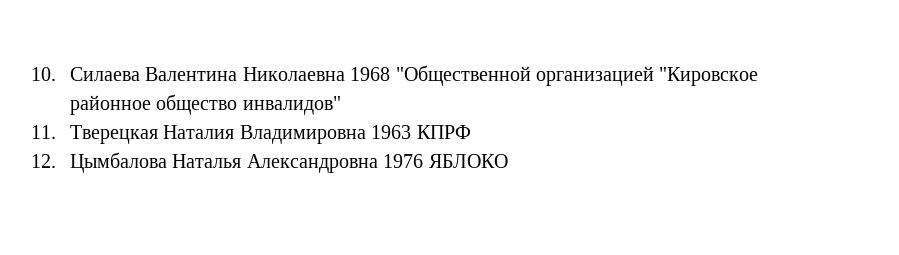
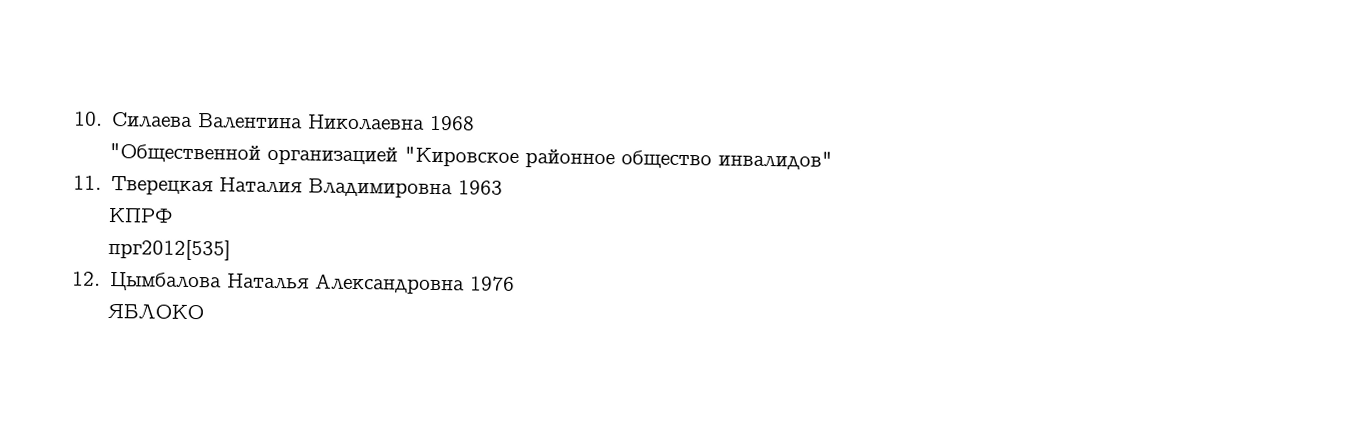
(391, 74) none -> (476, 123) //
(412, 132) none -> (504, 187) //
(471, 132) none -> [107,238,231,261] // прг2012[535]
(424, 161) none -> (516, 283) //

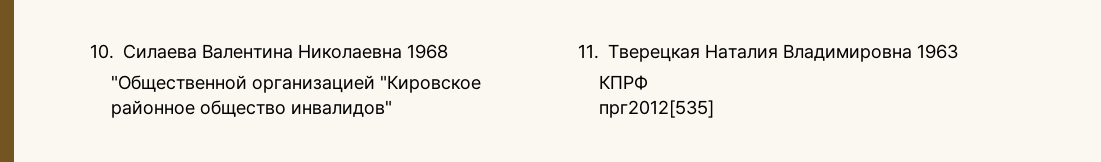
[72,271,516,295] [106,303,204,320] // 12. Цымбалова Наталья Александровна 1976 // ЯБЛОКО -> (715, 109) none

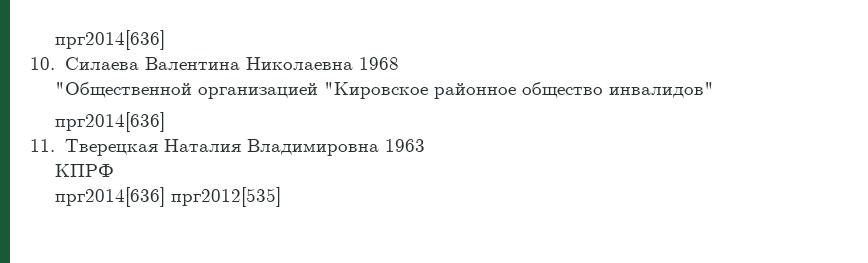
(90, 51) none -> [55,30,166,50] прг2014[636] //
(393, 108) none -> [55,112,166,132] // прг2014[636]
(649, 82) none -> [55,187,166,207] прг2014[636]

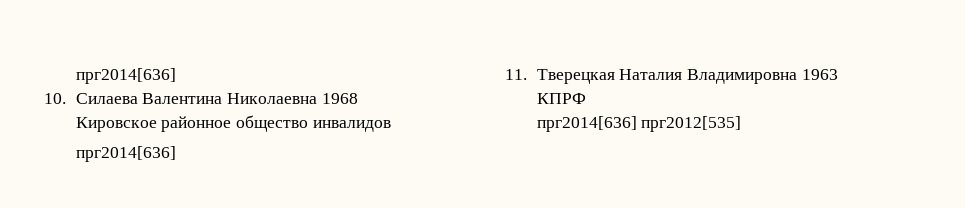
[55,82,429,99] "Общественной организацией "Кировское -> [75,117,157,132] Кировское
[609,82,715,98] инвалидов" -> [312,120,391,132] инвалидов

